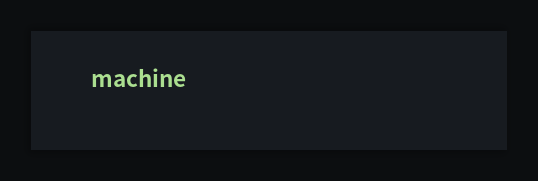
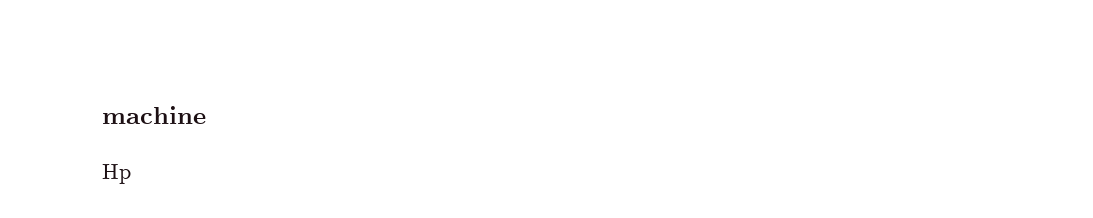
(186, 77) none -> [102,164,131,184] // Hp

